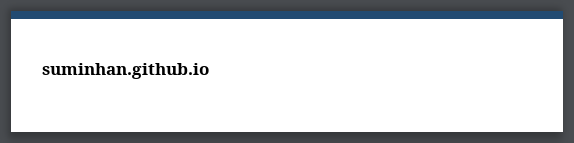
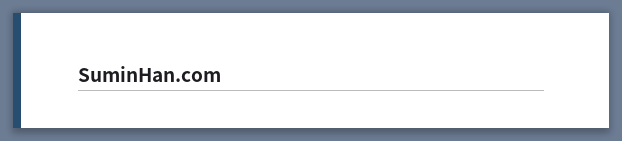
[42,63,209,79] suminhan.github.io -> [78,66,221,82] SuminHan.com

